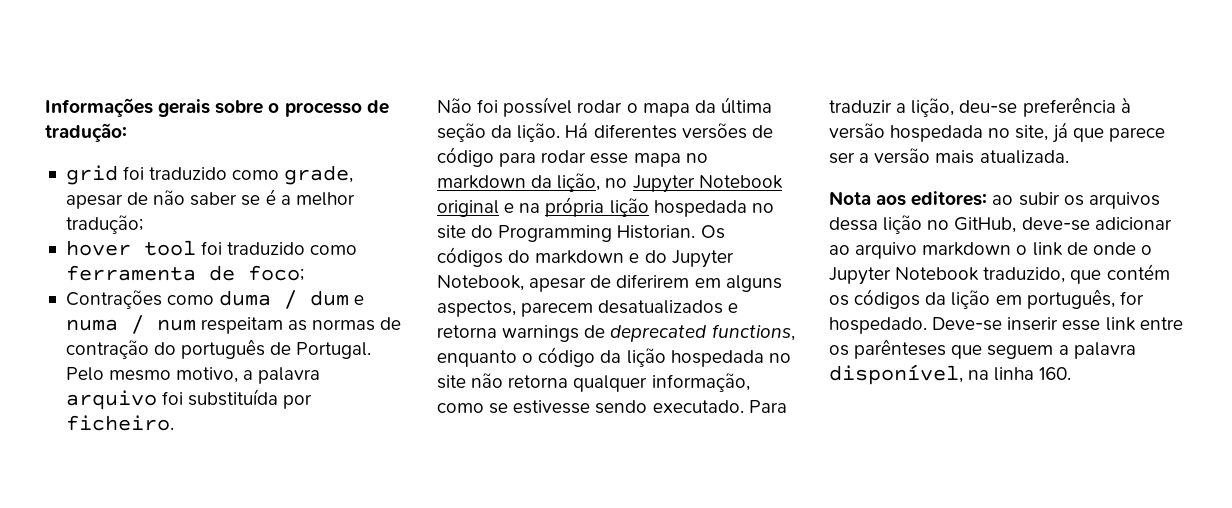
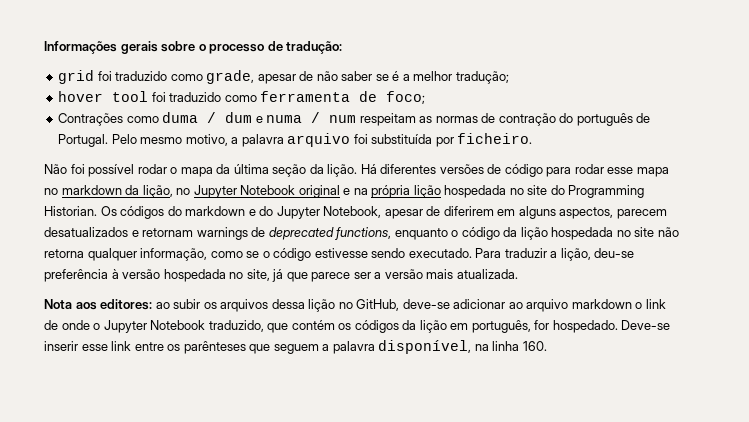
[437,325,497,338] retorna -> [142,228,194,237] retornam
(509, 408) none -> [262,248,312,261] o código

